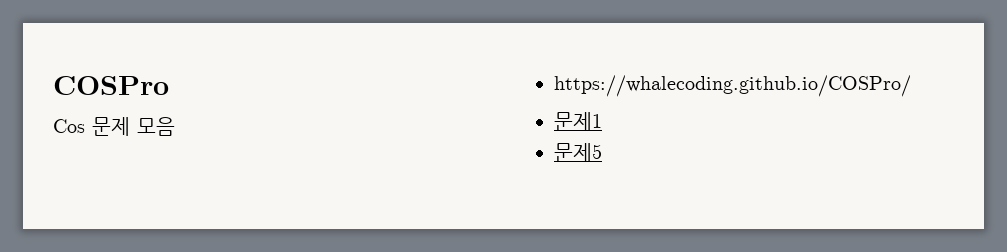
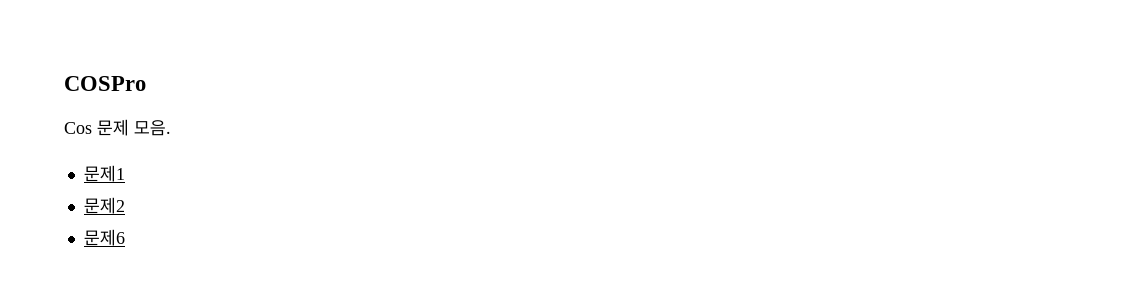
[137,117,175,136] [554,75,911,97] 모음 // https://whalecoding.github.io/COSPro/ -> [134,120,171,136] 모음.
[554,143,602,162] 문제5 -> [83,197,125,214] [83,229,125,246] 문제2 // 문제6

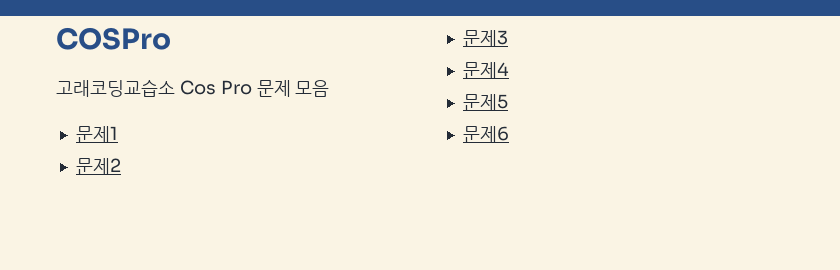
[64,119,171,136] Cos 문제 모음. -> [56,79,330,97] 고래코딩교습소 Cos Pro 문제 모음
(125, 205) none -> [462,30,508,47] [462,62,509,79] [462,94,508,111] // 문제3 // 문제4 // 문제5

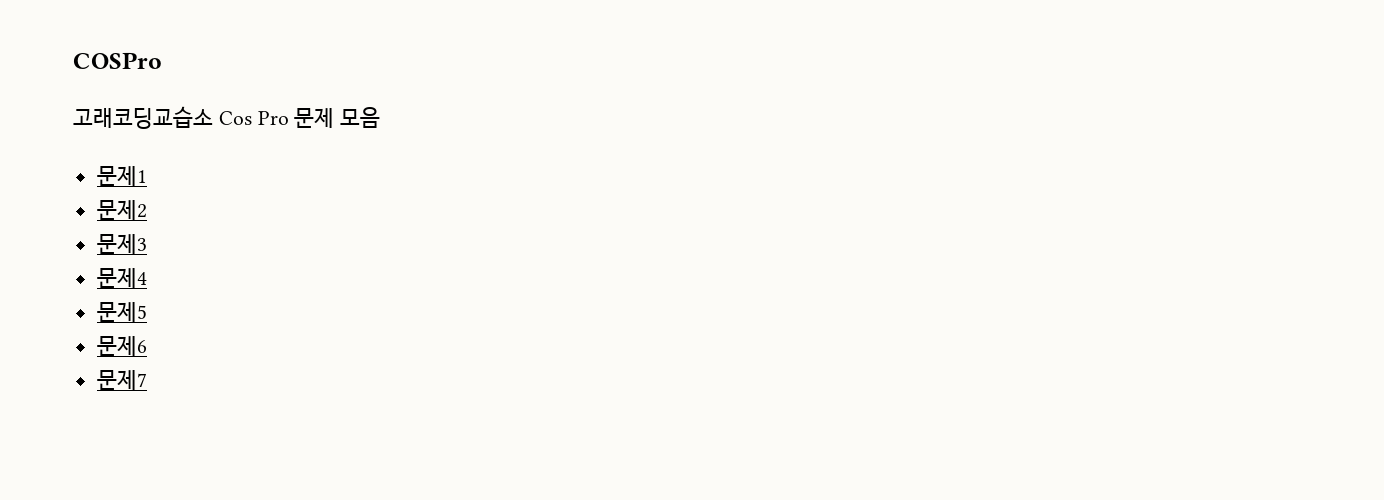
(509, 134) none -> [96,370,147,390] // 문제7

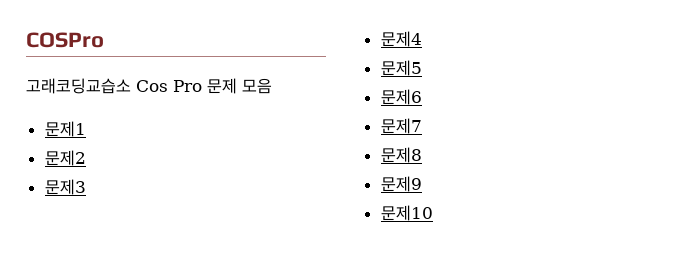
(147, 380) none -> [380,147,422,163] [380,176,422,192] [380,205,433,221] // 문제8 // 문제9 // 문제10

